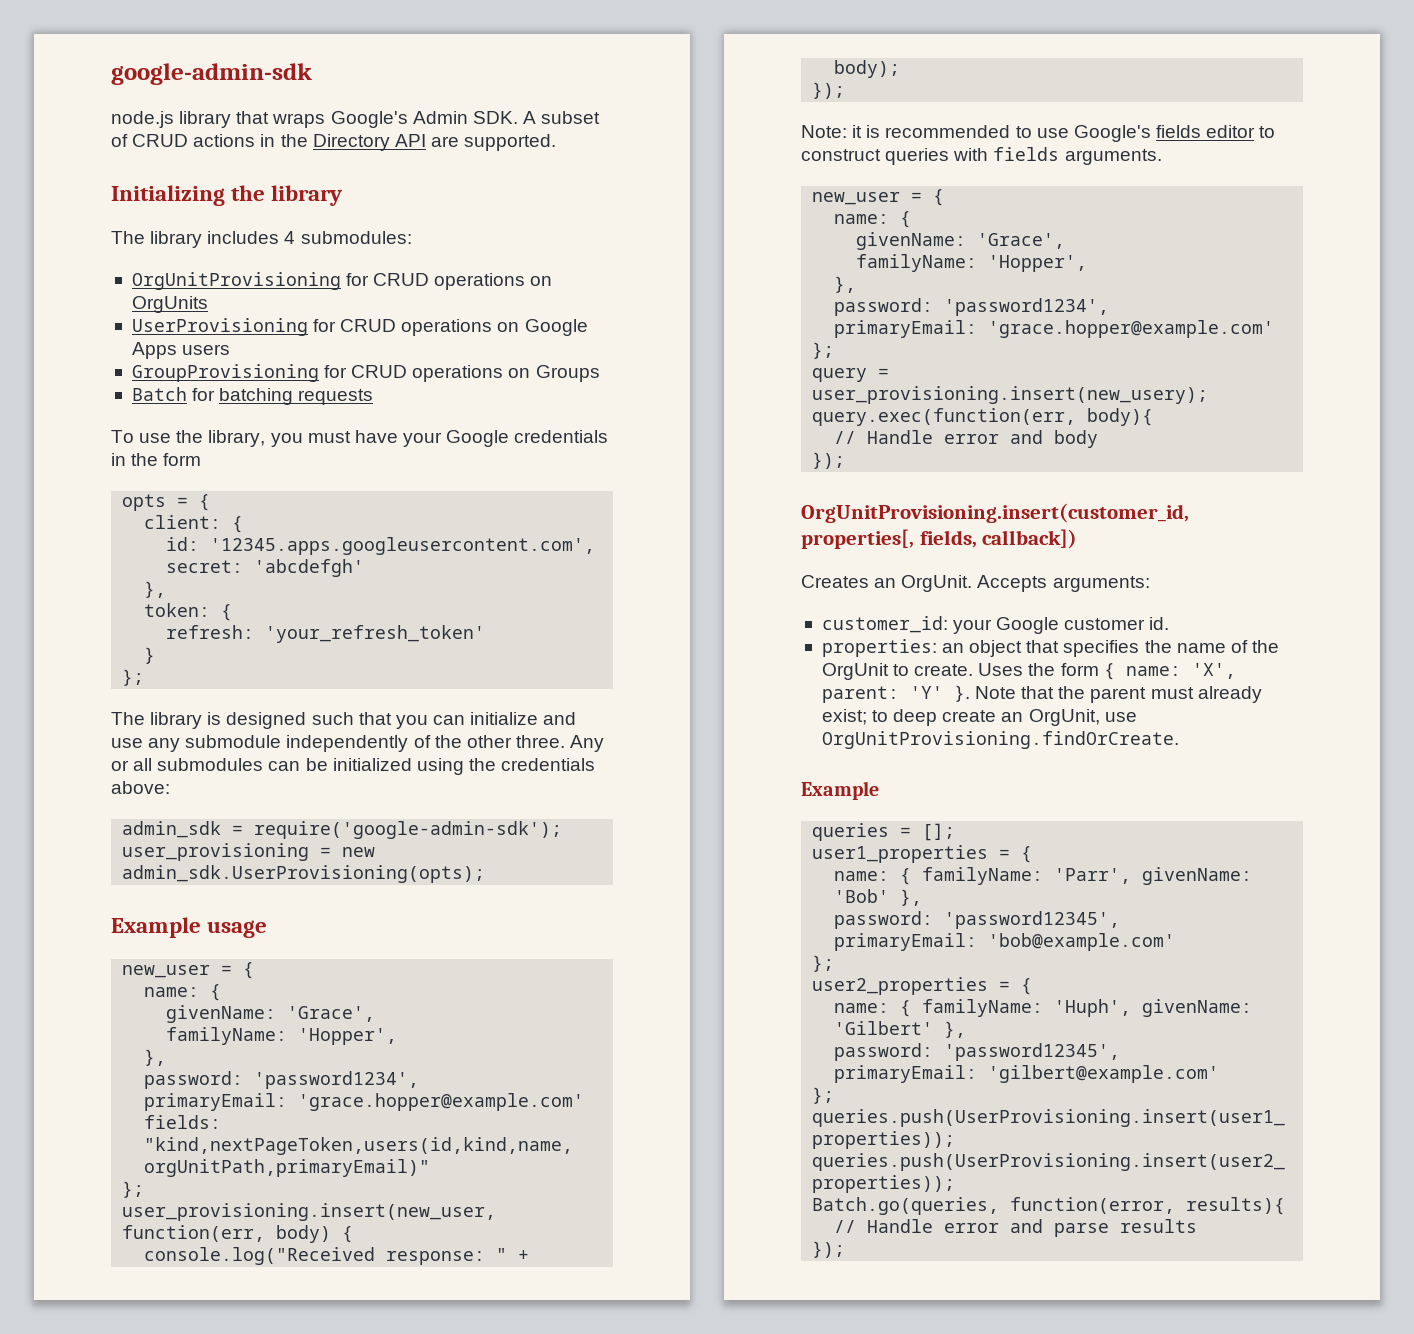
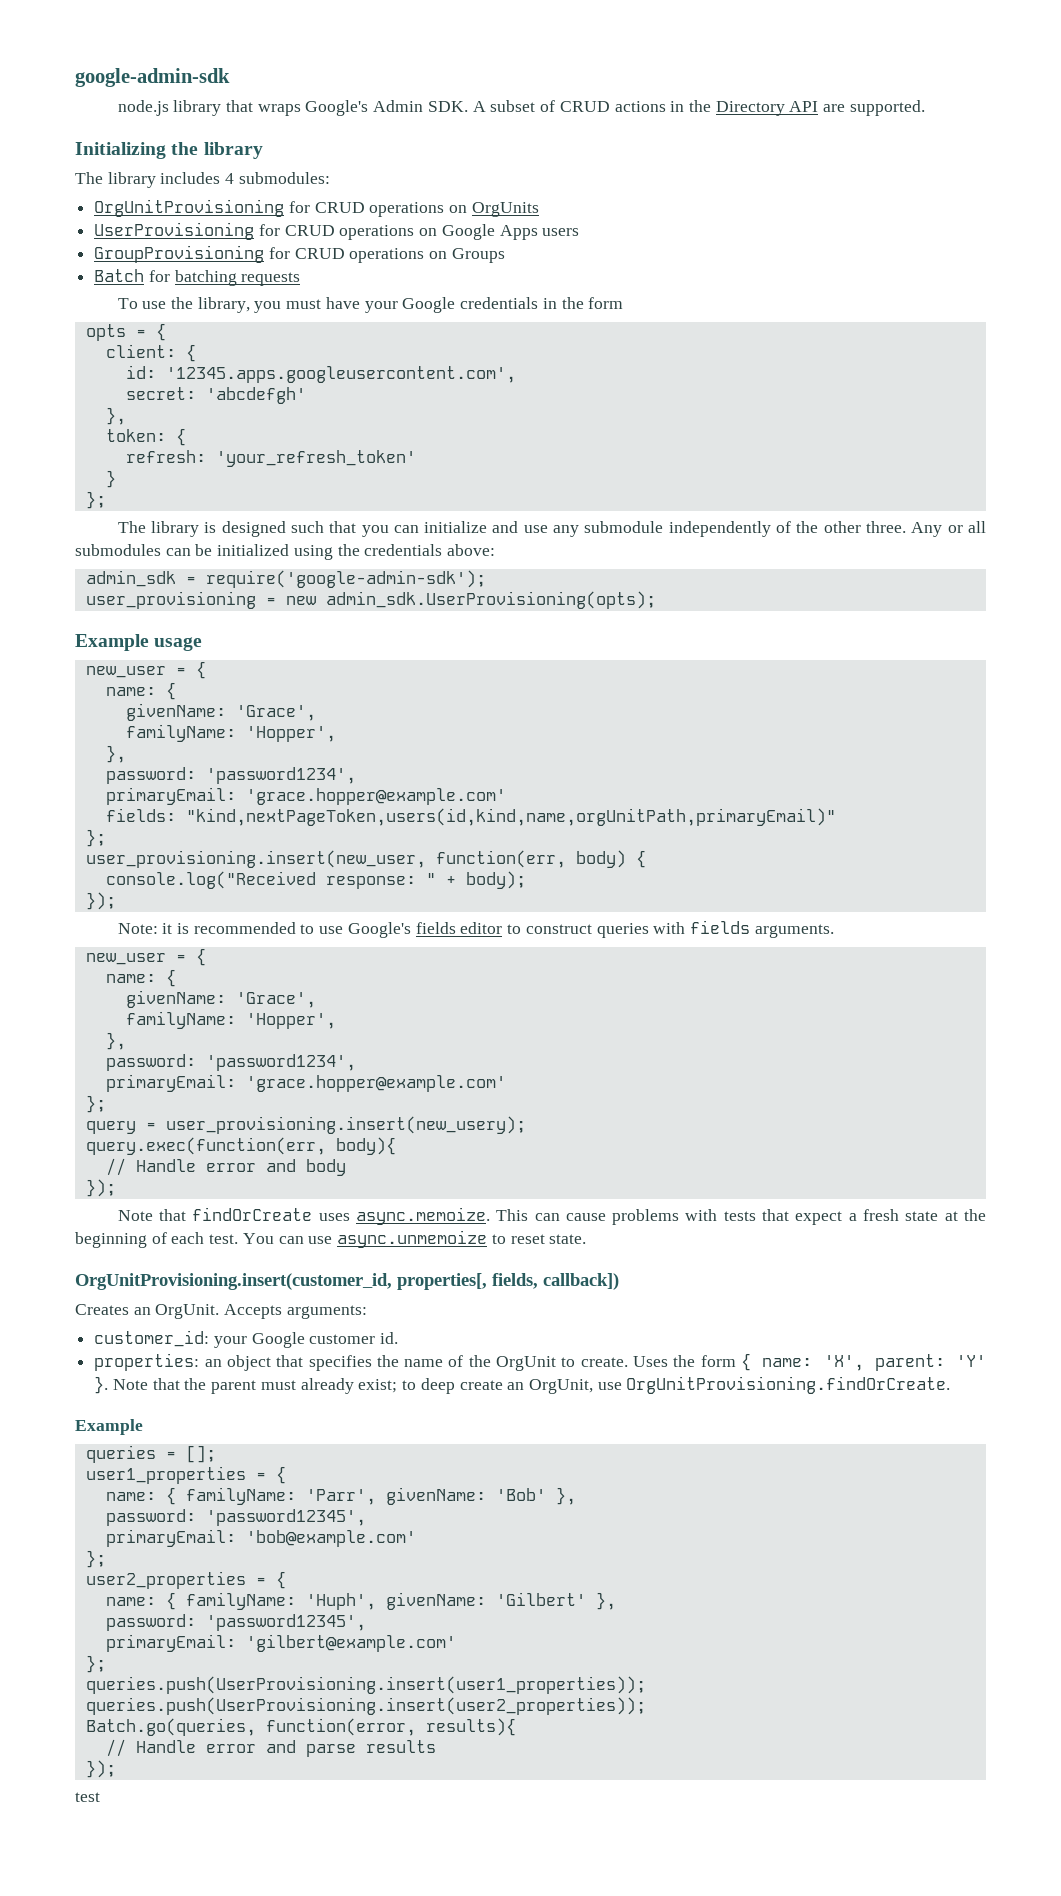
(846, 460) none -> [117,1207,986,1225] [75,1230,587,1248] // Note that findOrCreate uses async.memoize. This can cause problems with tests that expect a fresh state at the beginning of each test. You can use async.unmemoize to reset state.
(846, 1249) none -> [75,1792,100,1802] // test

